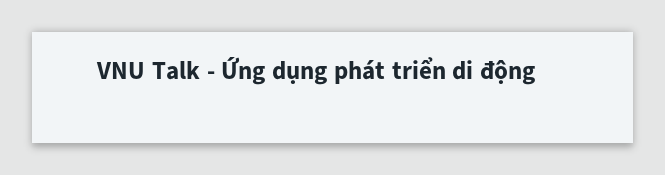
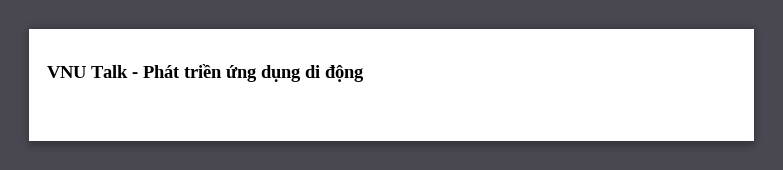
[221,57,446,85] Ứng dụng phát triển -> [143,64,301,82] Phát triền ứng dụng

